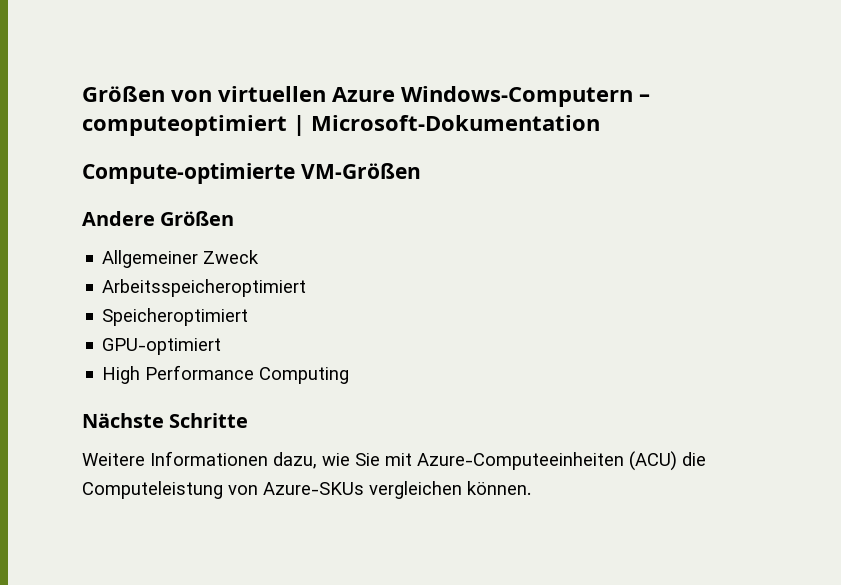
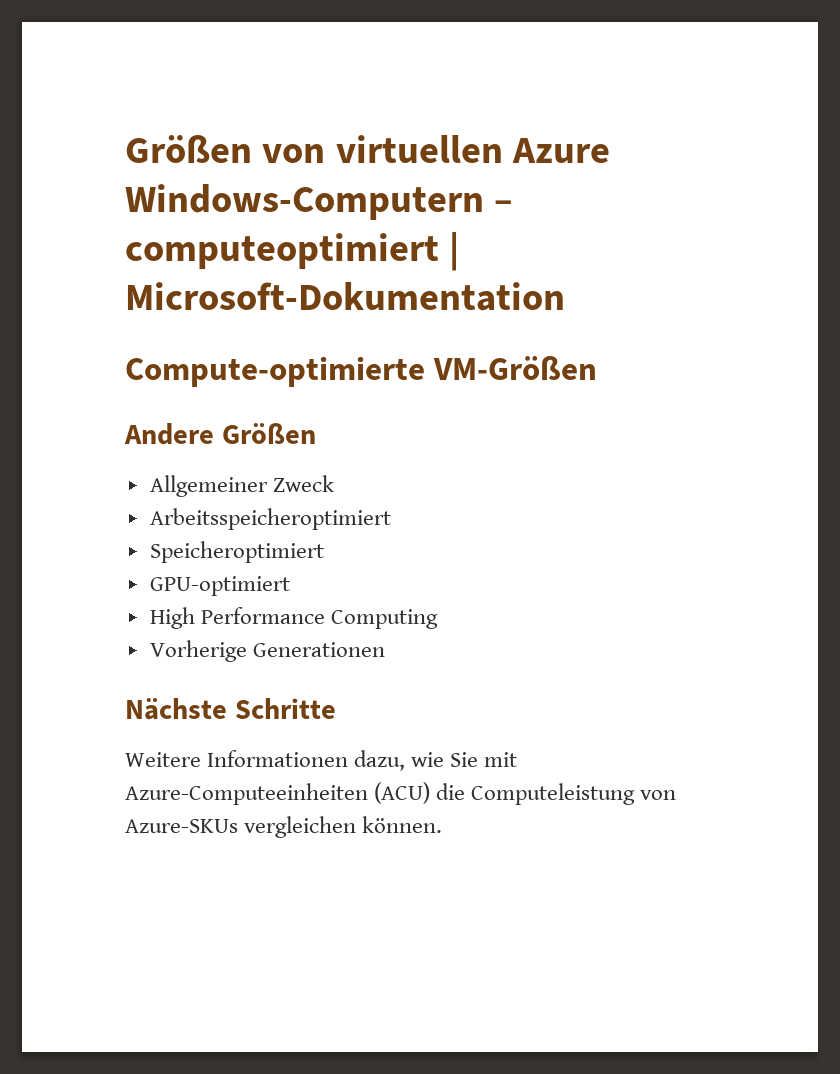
(350, 375) none -> [149,640,385,662] // Vorherige Generationen

